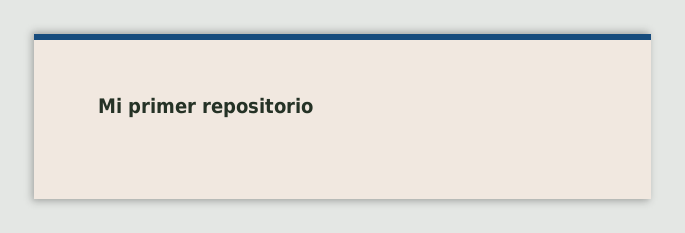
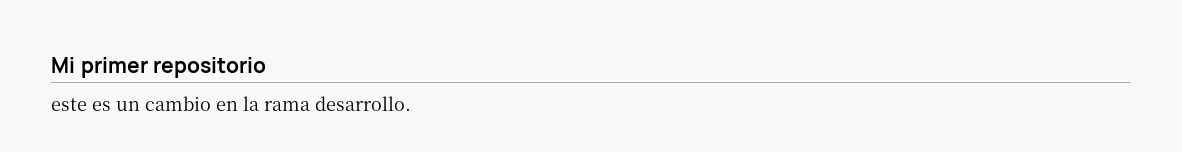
(313, 107) none -> [51,96,411,111] // este es un cambio en la rama desarrollo.

